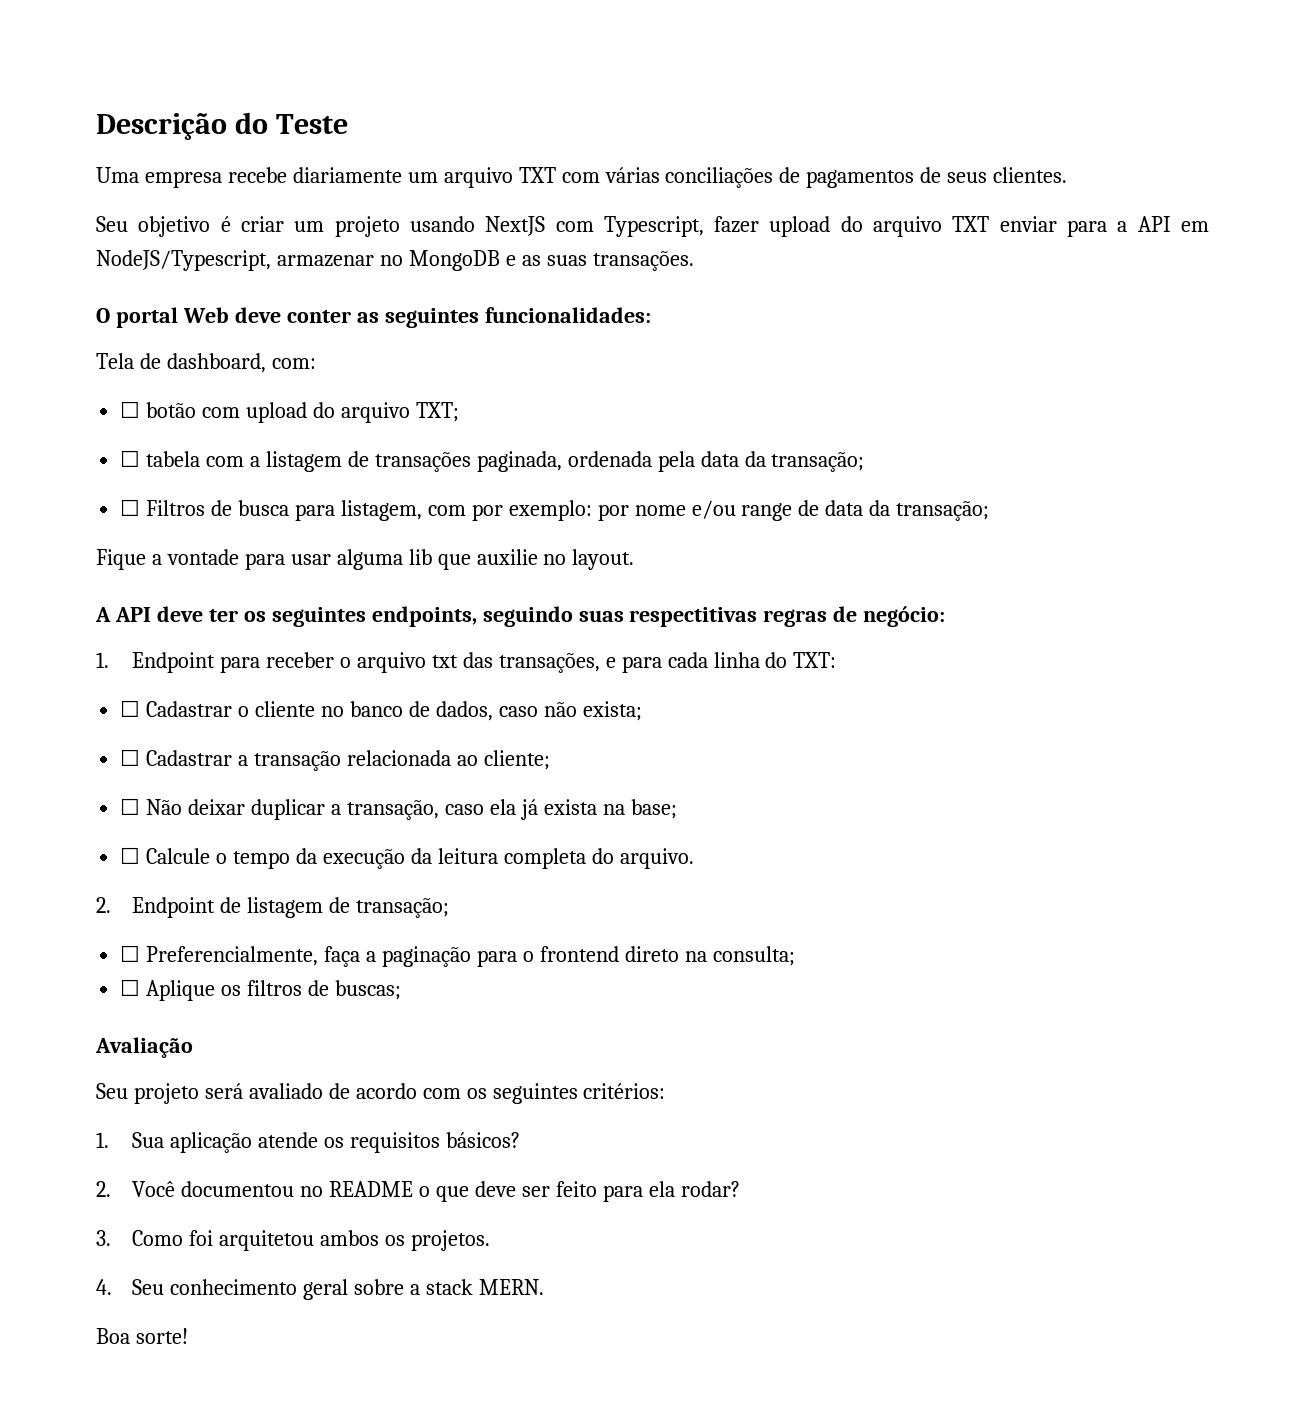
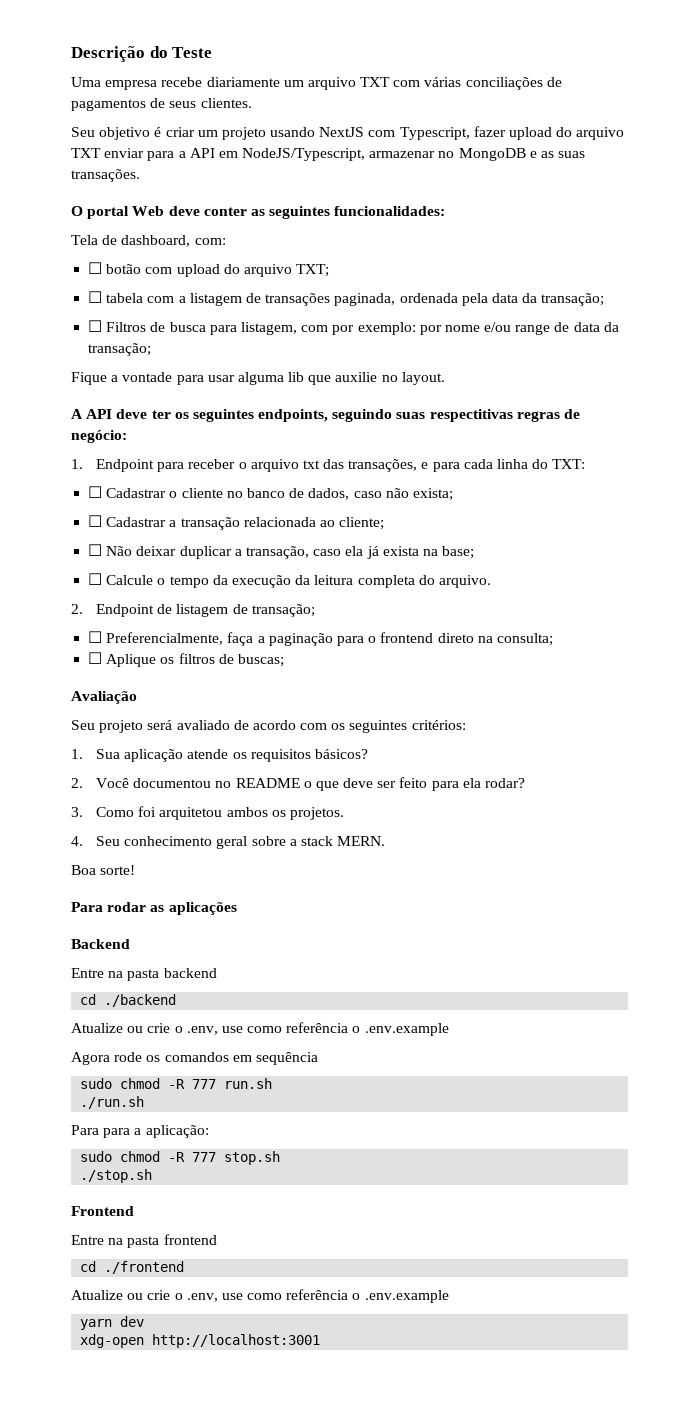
(188, 1336) none -> [71,902,237,915] [71,939,130,949] [71,968,217,981] [80,994,177,1007] [71,1022,449,1036] [71,1052,318,1065] [80,1078,273,1089] [80,1096,145,1109] [71,1125,209,1138] [80,1151,281,1165] [80,1169,153,1183] [71,1206,134,1216] [71,1234,217,1248] [80,1261,185,1274] [71,1289,449,1303] [80,1316,145,1330] [80,1334,321,1348] // Para rodar as aplicações // Backend // Entre na pasta backend // cd ./backend // Atualize ou crie o .env, use como referência o .env.example // Agora rode os comandos em sequência // sudo chmod -R 777 run.sh // ./run.sh // Para para a aplicação: // sudo chmod -R 777 stop.sh // ./stop.sh // Frontend // Entre na pasta frontend // cd ./frontend // Atualize ou crie o .env, use como referência o .env.example // yarn dev // xdg-open http://localhost:3001

